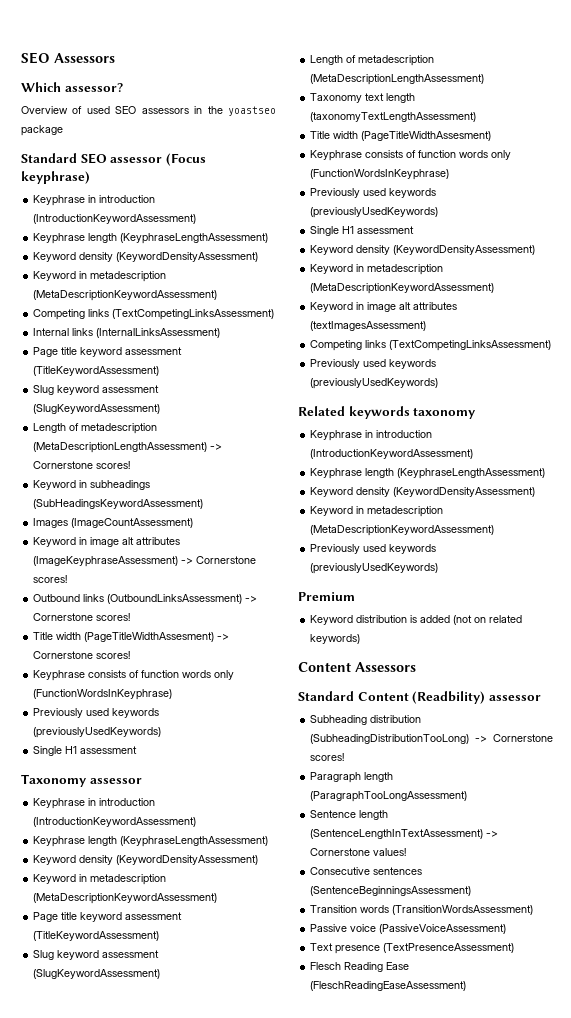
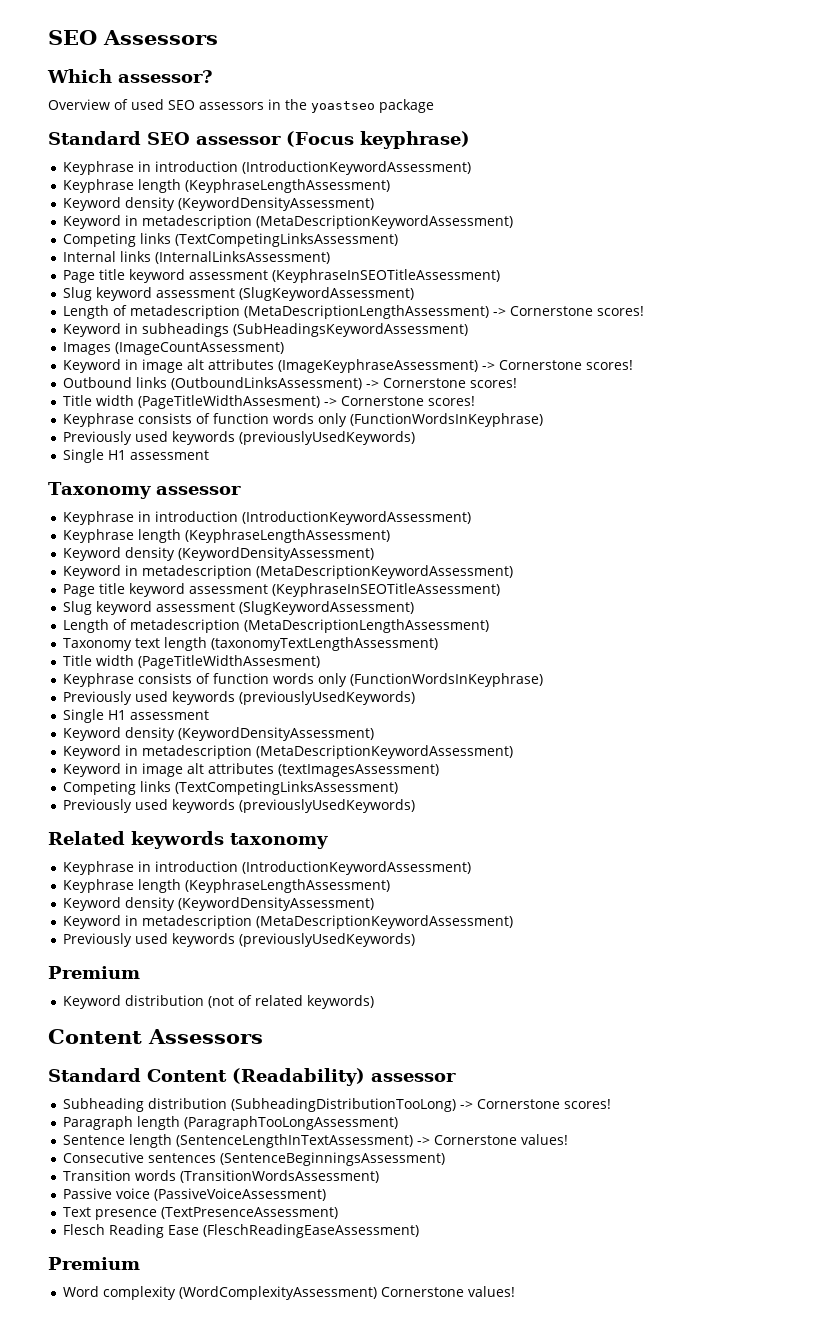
[33,366,160,376] (TitleKeywordAssessment) -> [271,269,500,283] (KeyphraseInSEOTitleAssessment)
[33,931,160,941] (TitleKeywordAssessment) -> [271,583,500,597] (KeyphraseInSEOTitleAssessment)
[410,615,487,625] is added (not on -> [207,995,252,1008] (not of
[412,691,486,704] (Readbility) -> [232,1068,365,1086] (Readability)
(467, 986) none -> [48,1257,140,1270] [62,1286,515,1300] // Premium // Word complexity (WordComplexityAssessment) Cornerstone values!

